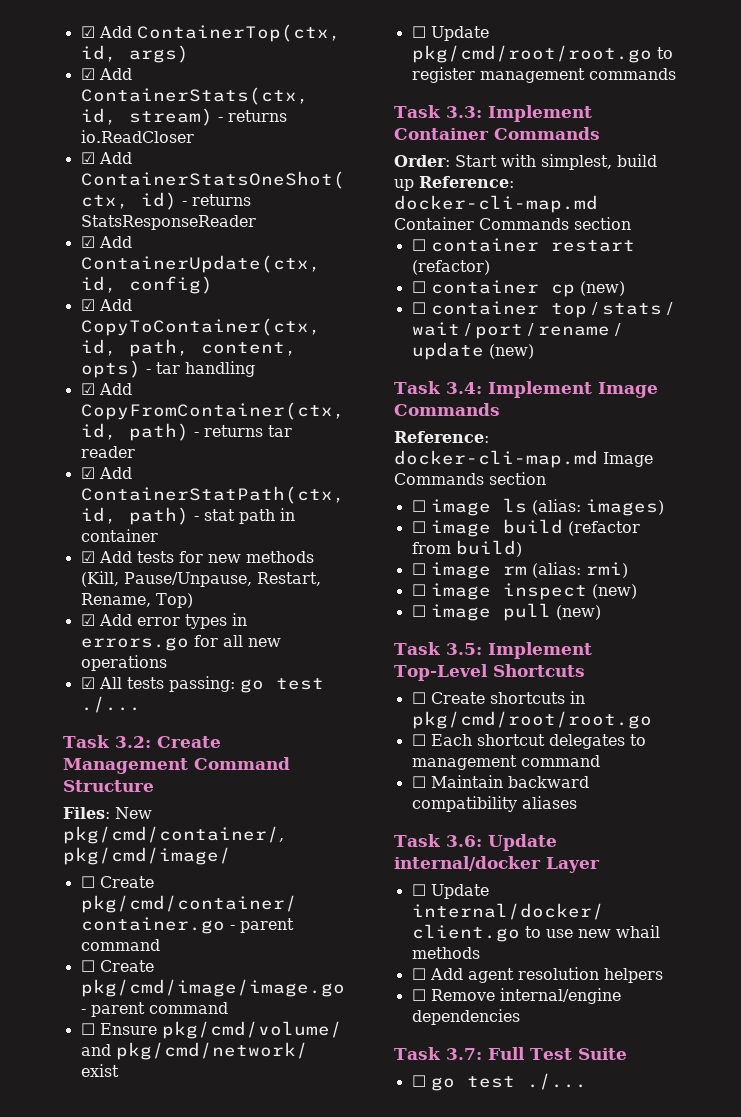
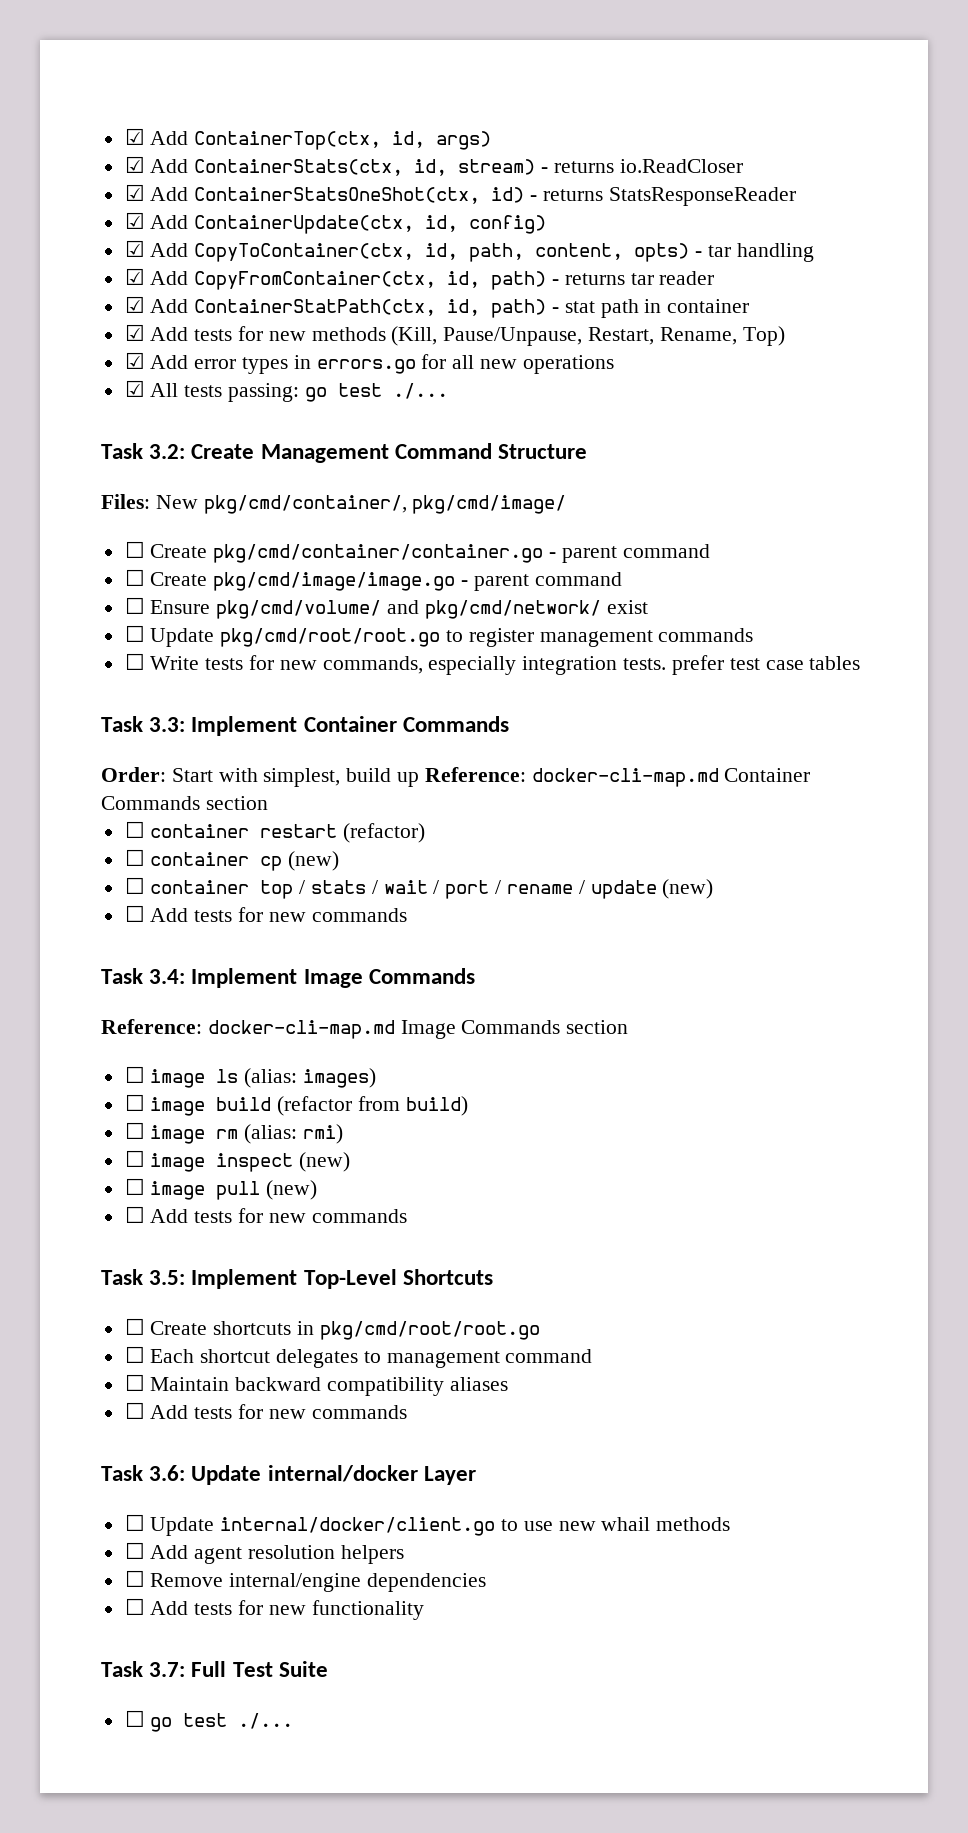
(676, 74) none -> [124,653,861,675] // ☐ Write tests for new commands, especially integration tests. prefer test case tables
(534, 351) none -> [124,905,407,922] // ☐ Add tests for new commands
(601, 612) none -> [124,1206,407,1223] // ☐ Add tests for new commands
(577, 802) none -> [124,1402,407,1419] // ☐ Add tests for new commands
(520, 1017) none -> [124,1598,424,1620] // ☐ Add tests for new functionality

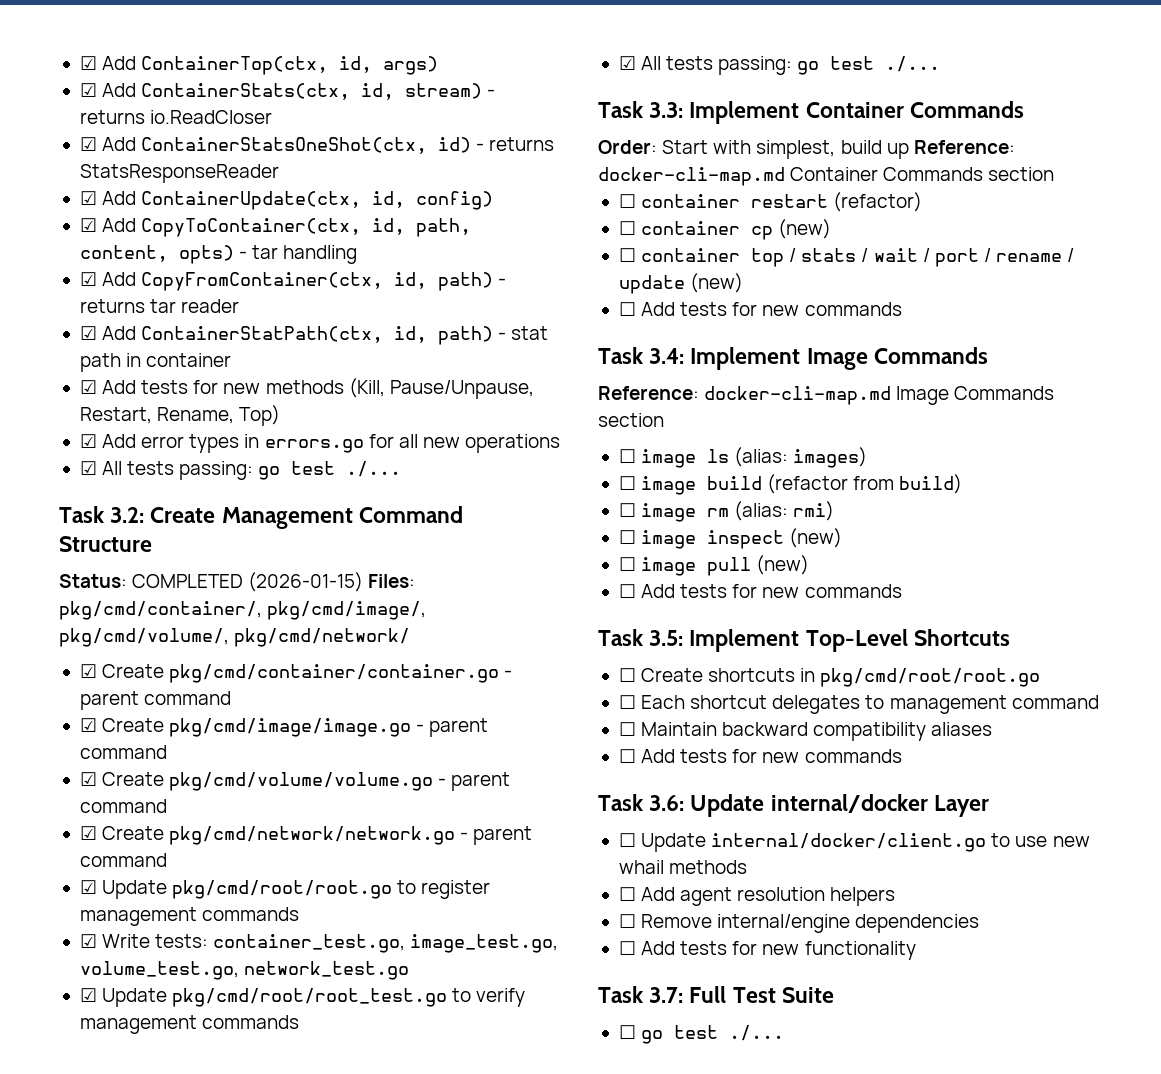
[101,494,567,514] [124,541,145,558] Files: New pkg/cmd/container/, pkg/cmd/image/ // ☐ -> [59,572,416,592] [59,601,427,620] [59,628,411,647] [79,664,97,678] Status: COMPLETED (2026-01-15) Files: pkg/cmd/container/, pkg/cmd/image/, pkg/cmd/volume/, pkg/cmd/network/ // ☑
[124,569,145,586] ☐ -> [79,718,97,732] ☑
[124,597,648,619] [124,625,145,642] ☐ Ensure pkg/cmd/volume/ and pkg/cmd/network/ exist // ☐ -> [79,772,511,791] [79,799,167,813] [79,826,533,845] [79,853,167,867] [79,880,97,894] ☑ Create pkg/cmd/volume/volume.go - parent command // ☑ Create pkg/cmd/network/network.go - parent command // ☑
[124,653,861,675] ☐ Write tests for new commands, especially integration tests. prefer test case tables -> [79,934,559,953] [79,961,410,980] [79,988,526,1007] [79,1015,300,1034] [618,56,941,75] ☑ Write tests: container_test.go, image_test.go, volume_test.go, network_test.go // ☑ Update pkg/cmd/root/root_test.go to verify management commands // ☑ All tests passing: go test ./...

